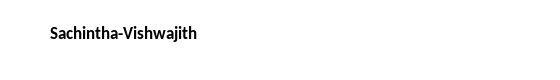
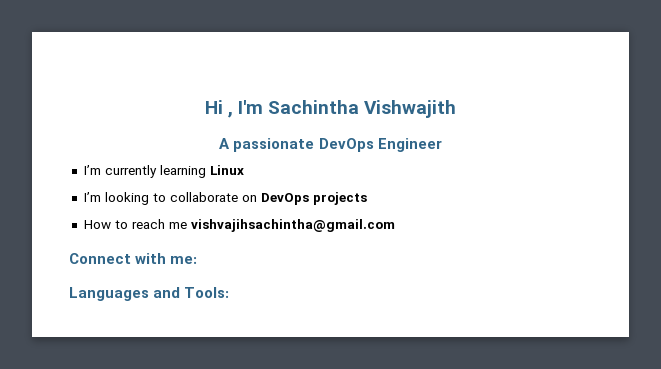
[50,26,197,42] Sachintha-Vishwajith -> [204,100,457,118] [219,138,442,152] [83,165,244,178] [83,192,367,205] [83,219,395,232] [69,253,198,264] [69,287,230,301] Hi , I'm Sachintha Vishwajith // A passionate DevOps Engineer // I’m currently learning Linux // I’m looking to collaborate on DevOps projects // How to reach me vishvajihsachintha@gmail.com // Connect with me: // Languages and Tools:

